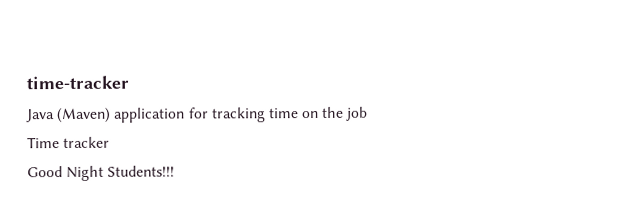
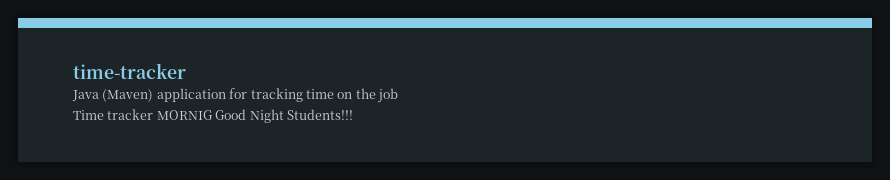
(111, 142) // -> [156,110,213,120] MORNIG

